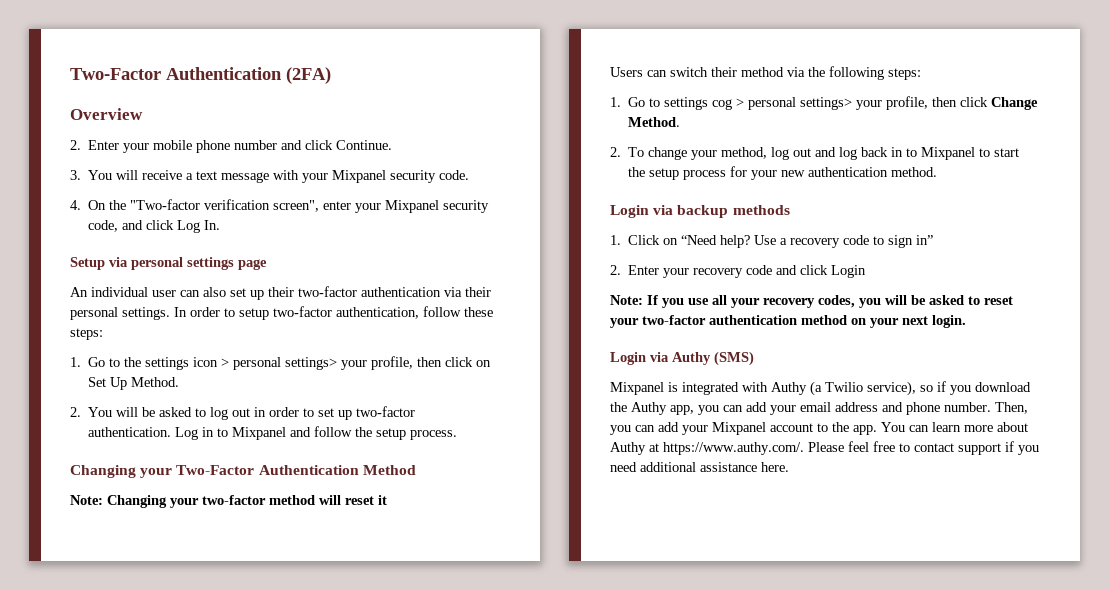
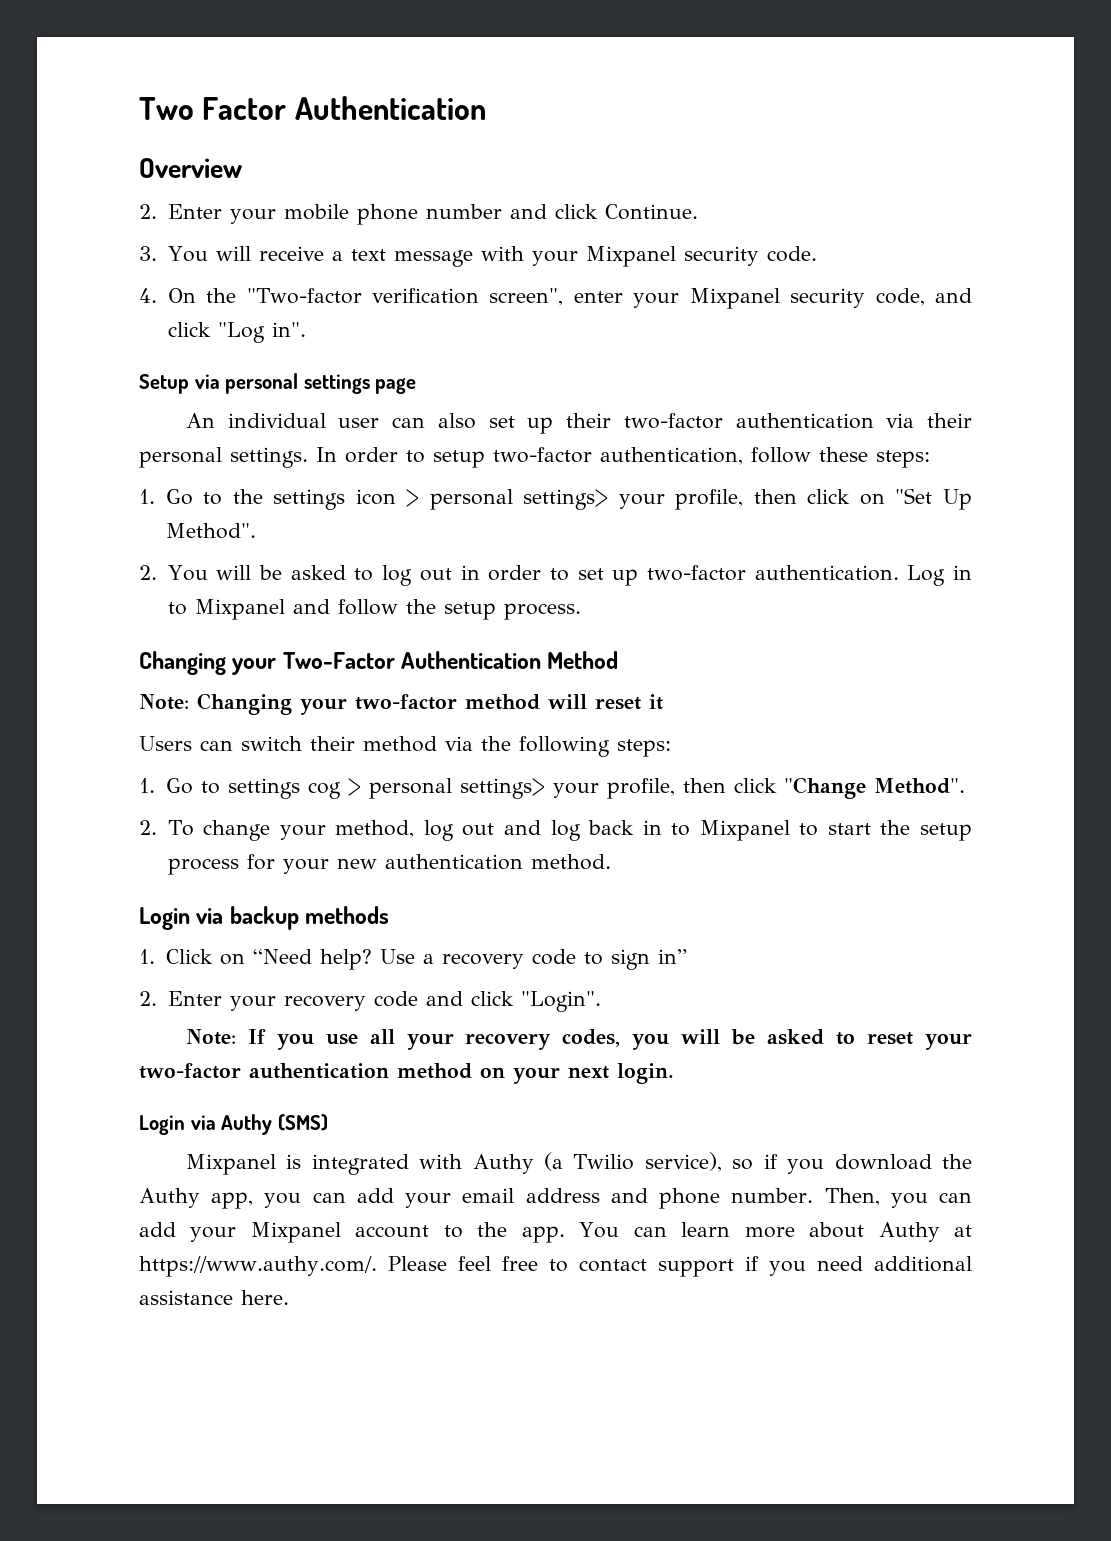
[70,67,331,84] Two-Factor Authentication (2FA) -> [139,96,486,120] Two Factor Authentication
[177,220,221,233] Log In. -> [217,322,306,343] "Log in".
[88,377,180,390] Set Up Method. -> [895,488,972,510] [165,523,256,539] "Set Up Method".
[991,97,1039,110] [628,117,681,127] Change Method. -> [783,777,965,799] "Change Method".
[831,265,867,278] Login -> [520,991,601,1012] "Login".

